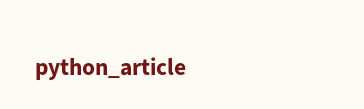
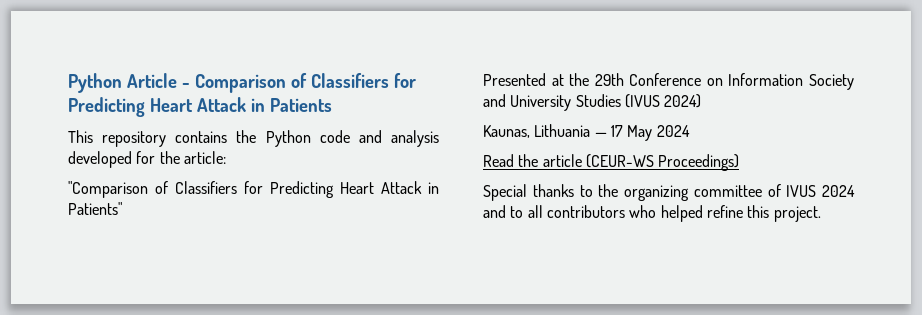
[35,57,186,80] python_article -> [68,73,416,93] [68,97,332,117] [68,130,439,147] [68,151,226,168] [68,181,439,198] [68,202,122,215] [483,73,854,90] [483,94,702,111] [483,124,690,141] [483,154,740,171] [483,184,855,201] [483,205,821,222] Python Article - Comparison of Classifiers for Predicting Heart Attack in Patients // This repository contains the Python code and analysis developed for the article: // "Comparison of Classifiers for Predicting Heart Attack in Patients" // Presented at the 29th Conference on Information Society and University Studies (IVUS 2024) // Kaunas, Lithuania — 17 May 2024 // Read the article (CEUR-WS Proceedings) // Special thanks to the organizing committee of IVUS 2024 and to all contributors who helped refine this project.

